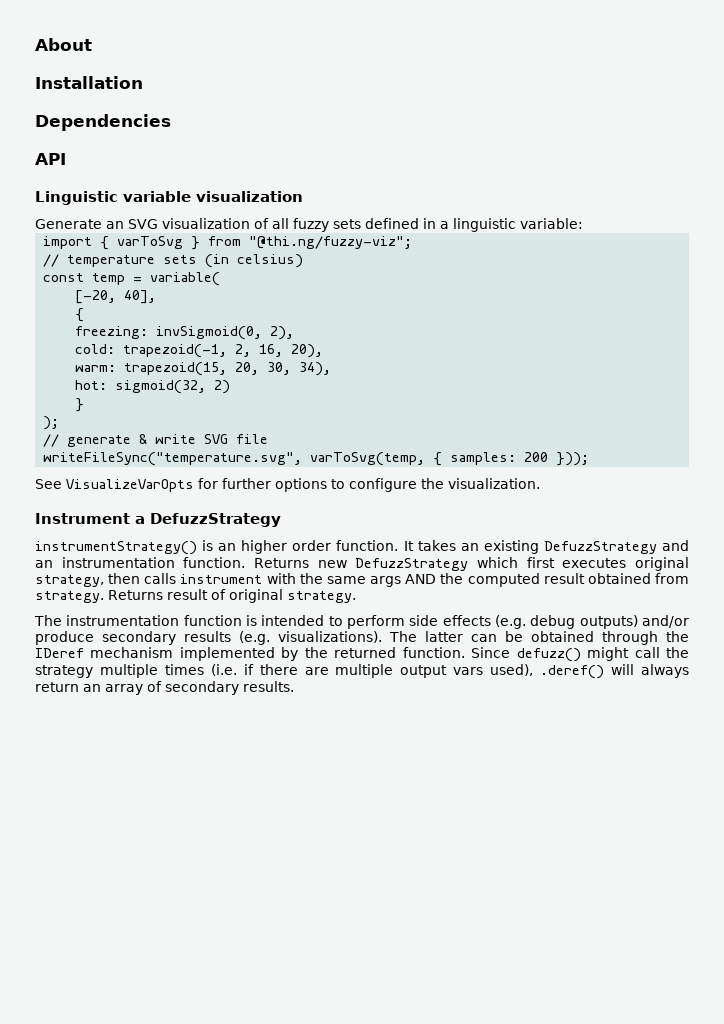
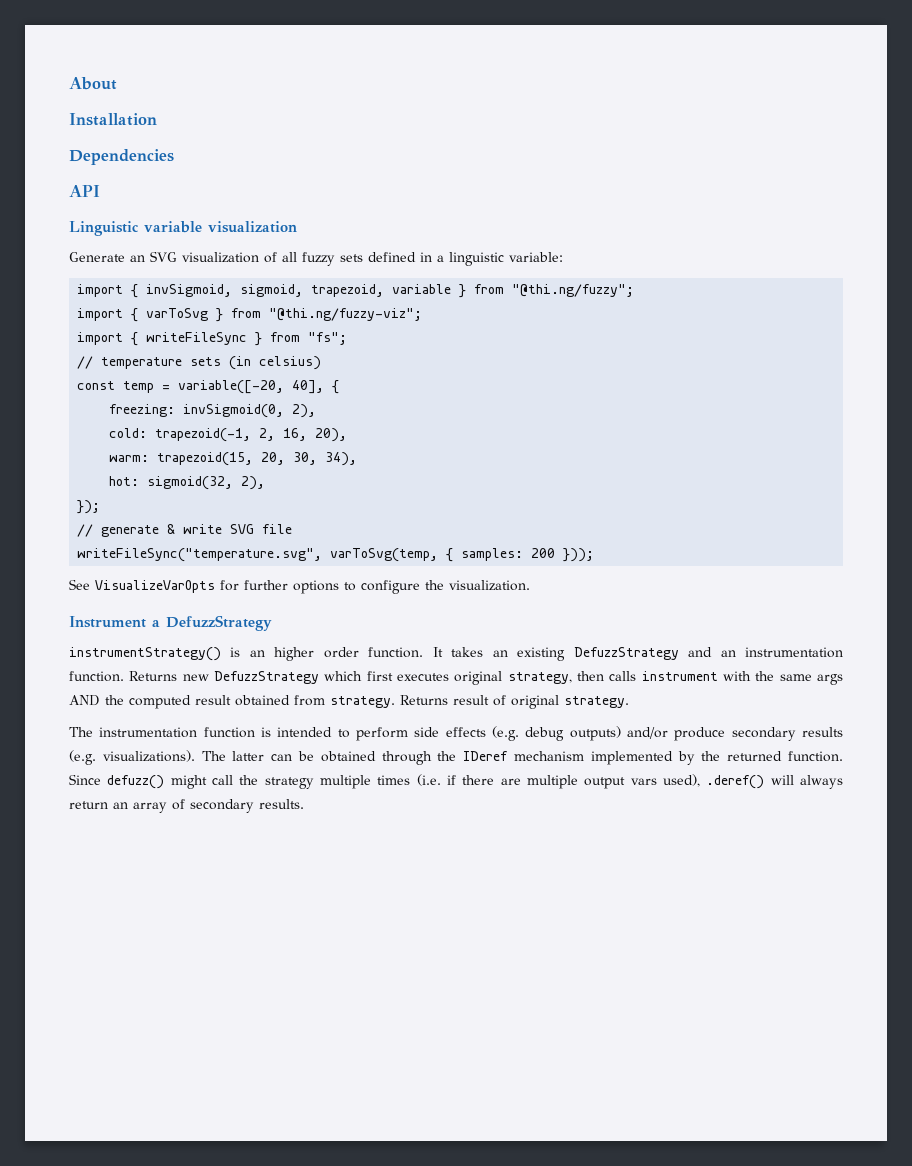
(583, 223) none -> [77,284,635,298] // import { invSigmoid, sigmoid, trapezoid, variable } from "@thi.ng/fuzzy";
(413, 242) none -> [77,332,348,346] // import { writeFileSync } from "fs";
[150,272,221,286] [75,290,117,304] variable( // [-20, -> [178,380,285,394] variable([-20,
(157, 297) // -> (325, 387) none
[214,380,231,394] [75,398,85,412] [43,416,60,430] 2) // } // ); -> [241,476,266,490] [77,500,101,514] 2), // });

